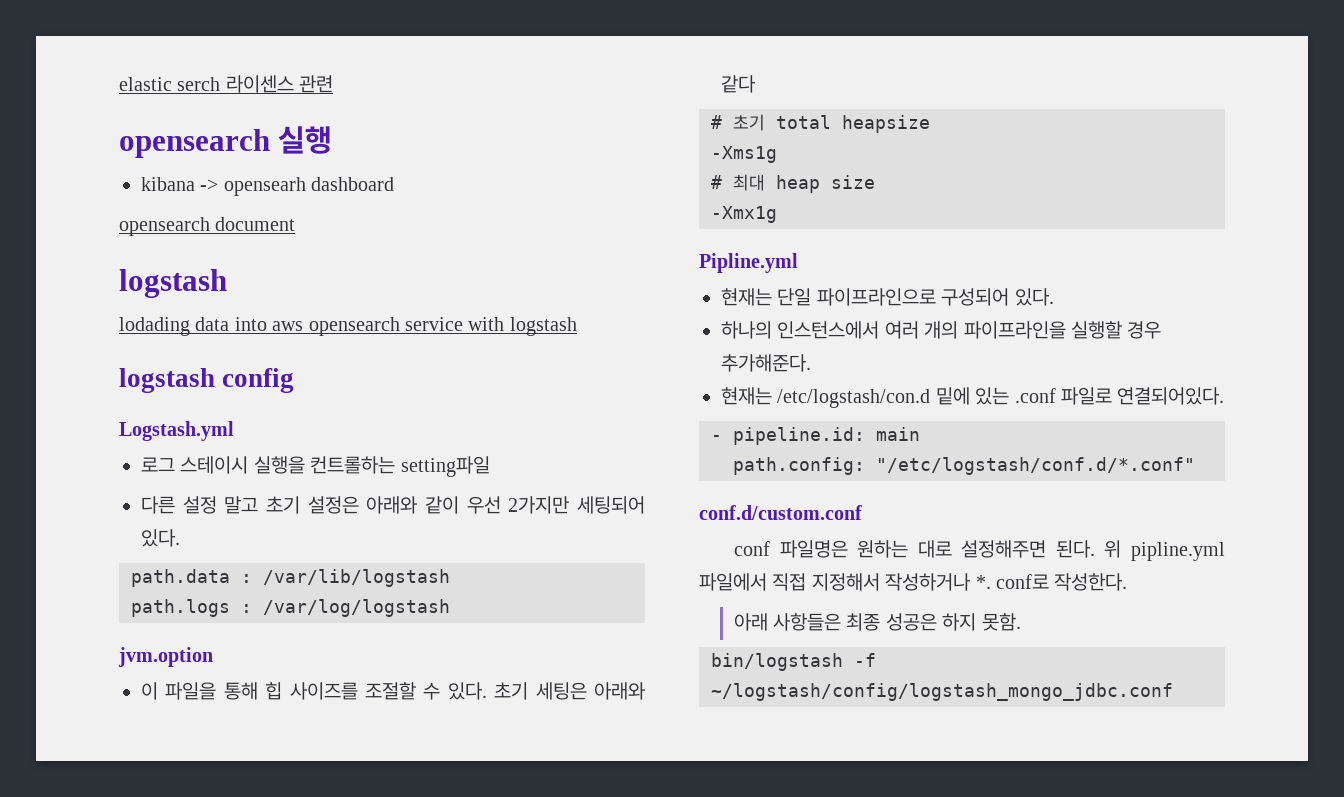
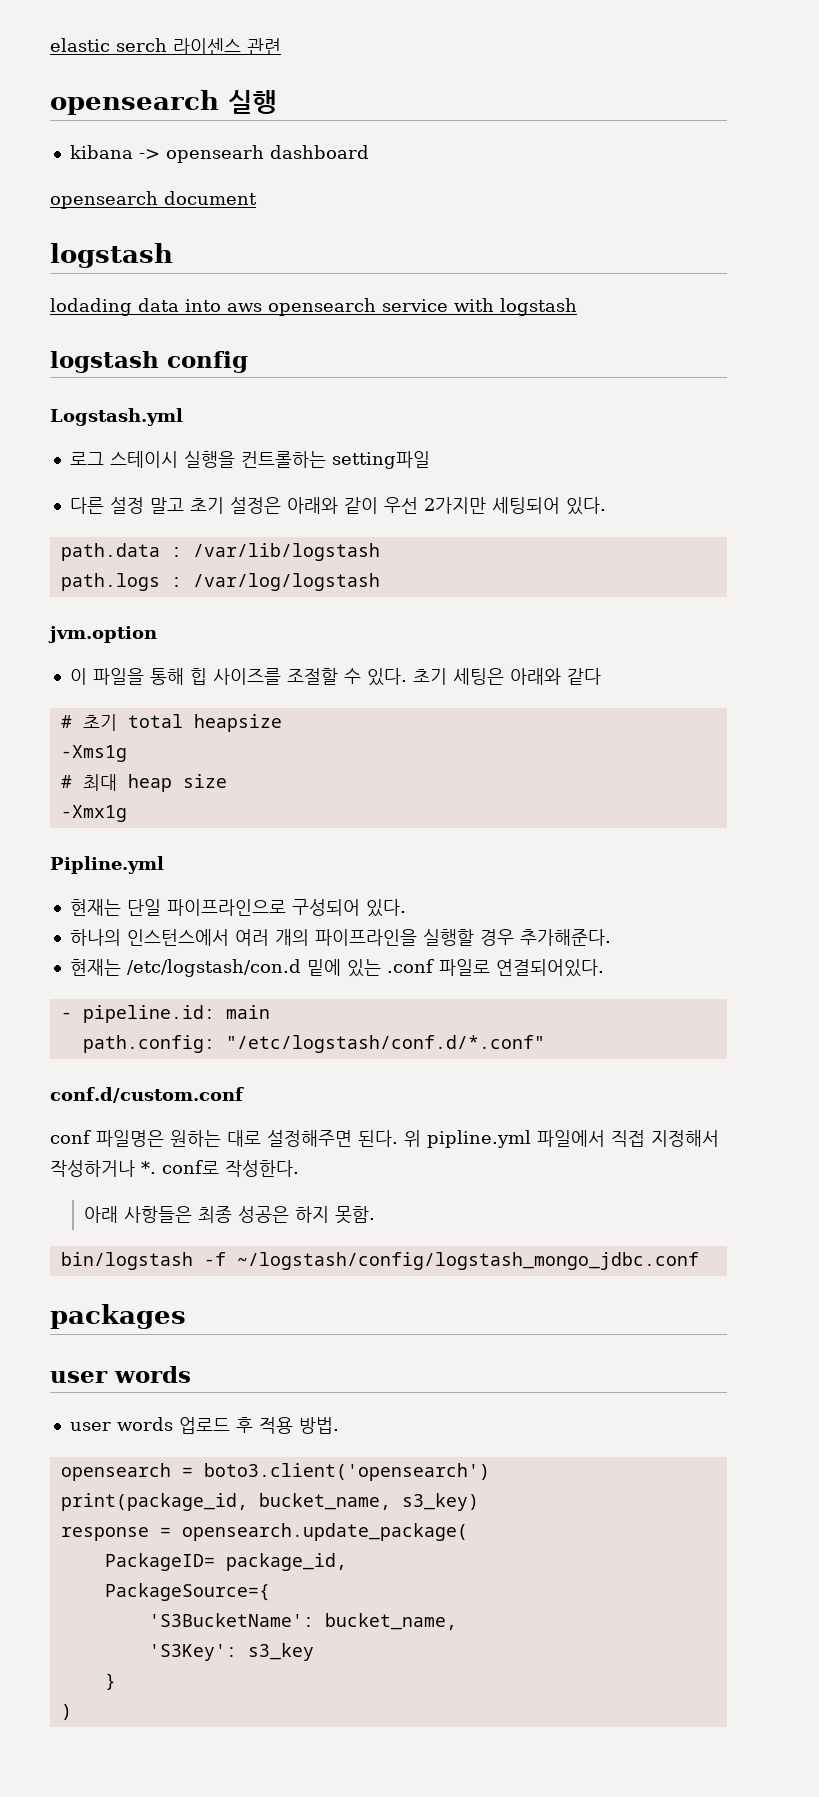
(1173, 692) none -> [50,1304,186,1329] [50,1366,191,1383] [69,1417,339,1434] [60,1463,490,1481] [60,1493,479,1511] [60,1523,468,1541] [104,1553,347,1571] [104,1583,270,1601] [148,1613,457,1630] [148,1643,314,1661] [104,1673,116,1690] [60,1704,72,1720] // packages // user words // user words 업로드 후 적용 방법. // opensearch = boto3.client('opensearch') // print(package_id, bucket_name, s3_key) // response = opensearch.update_package( // PackageID= package_id, // PackageSource={ // 'S3BucketName': bucket_name, // 'S3Key': s3_key // } // )

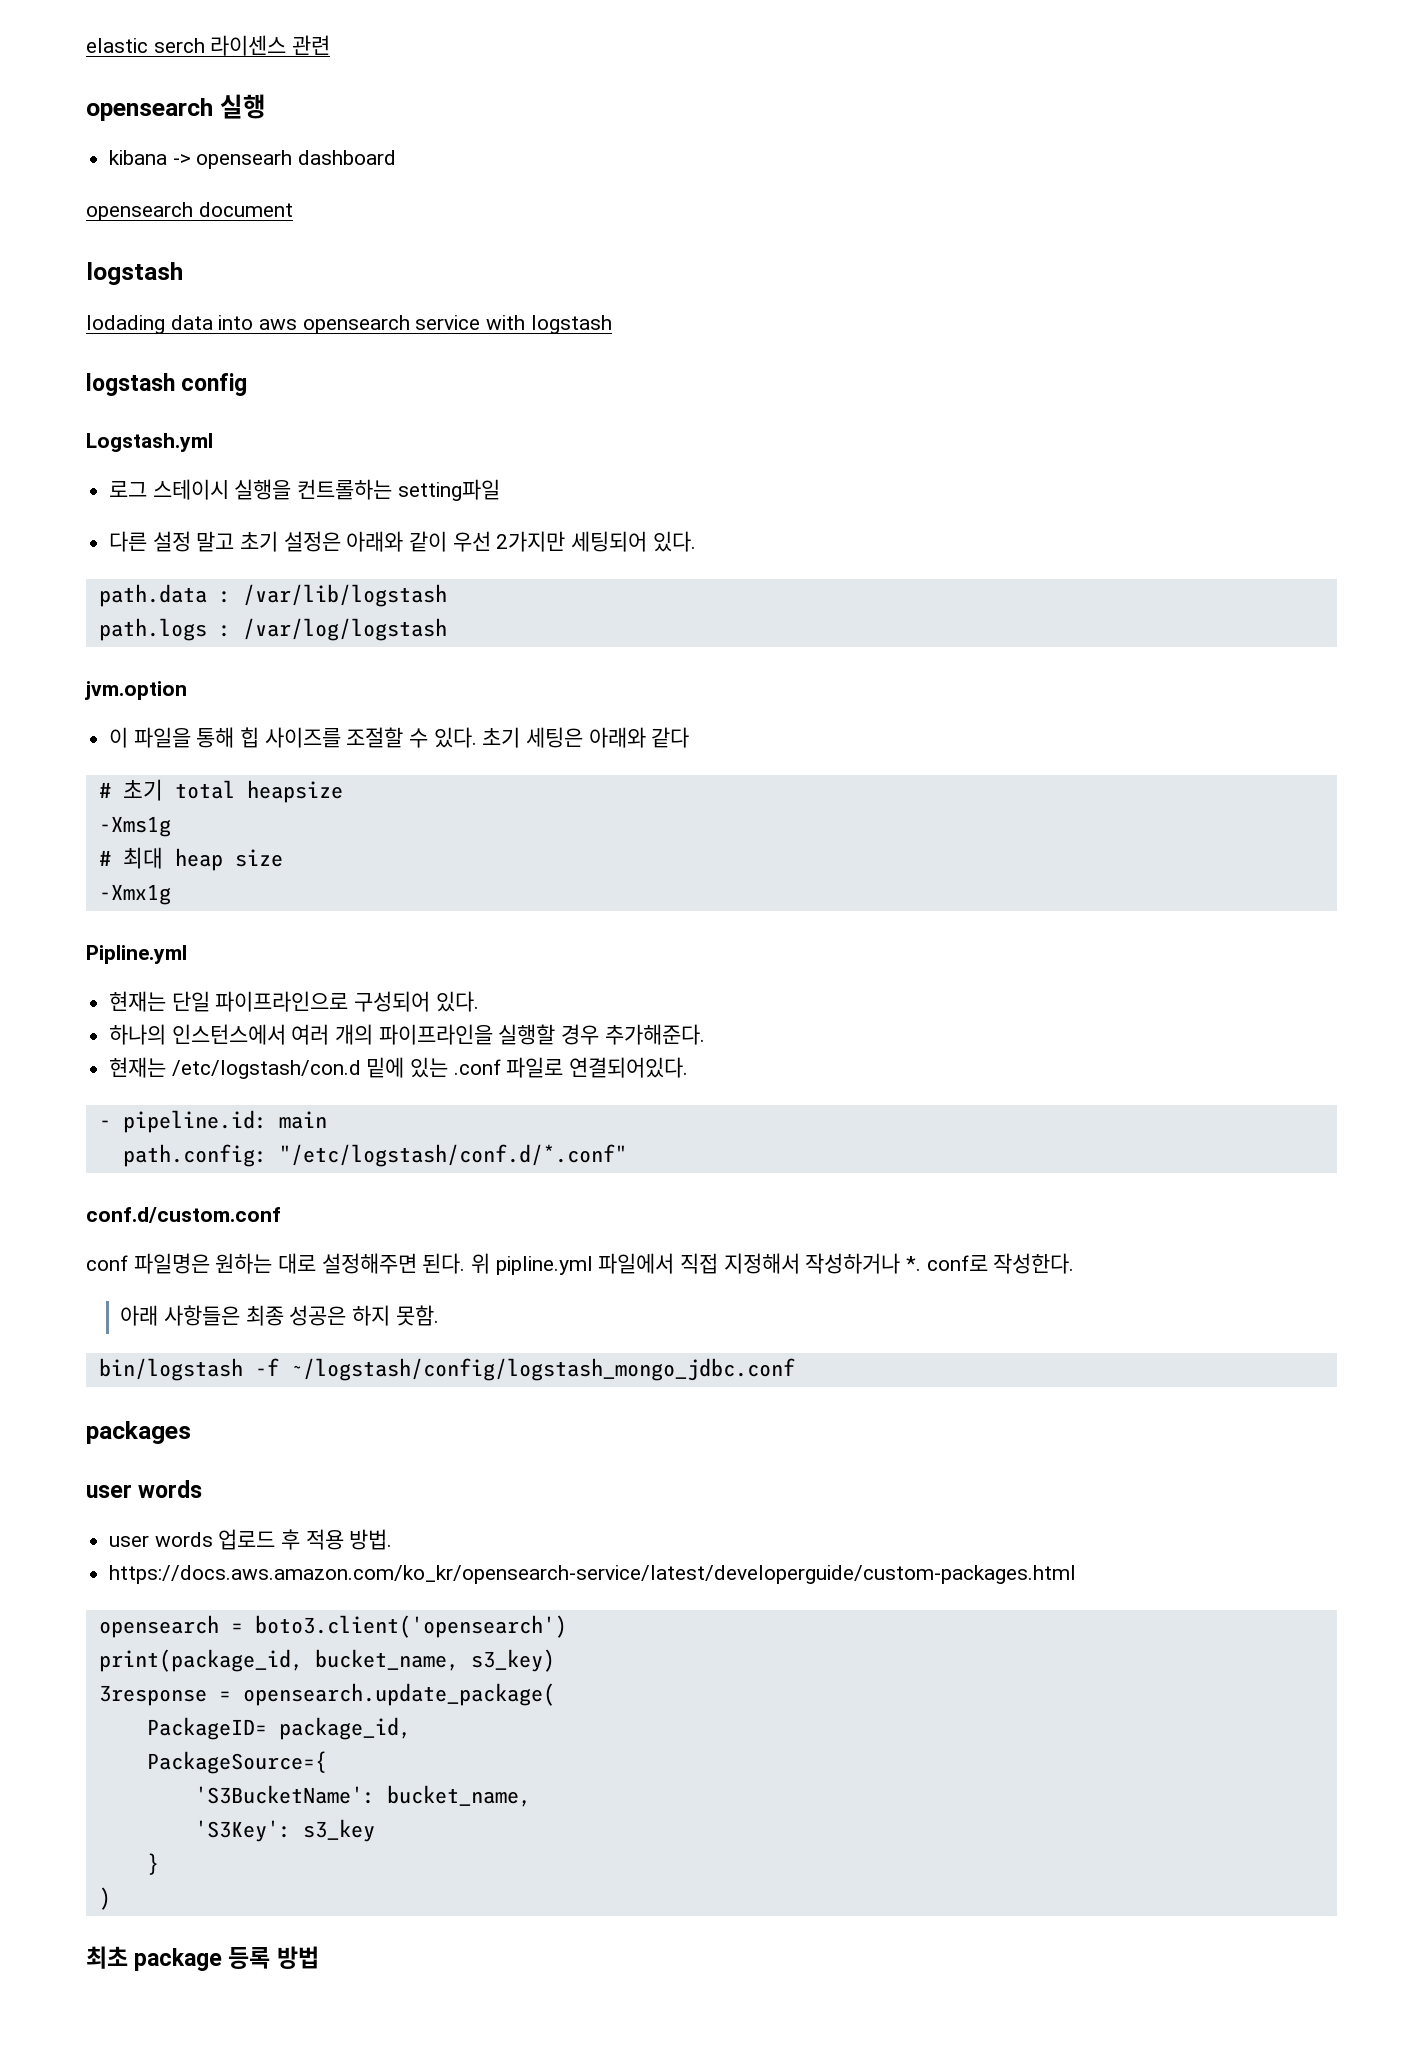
(339, 1425) none -> [109,1565,1077,1584] // https://docs.aws.amazon.com/ko_kr/opensearch-service/latest/developerguide/custom-packages.html
[60,1527,149,1541] response -> [98,1685,207,1706] 3response
(72, 1712) none -> [86,1946,319,1971] // 최초 package 등록 방법

